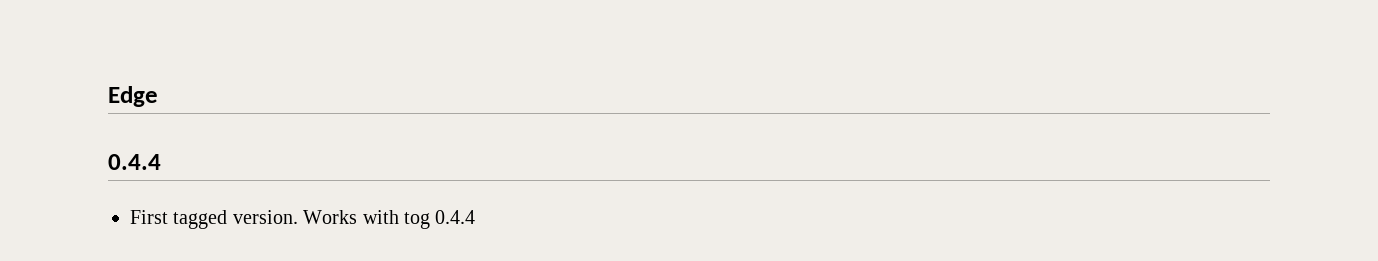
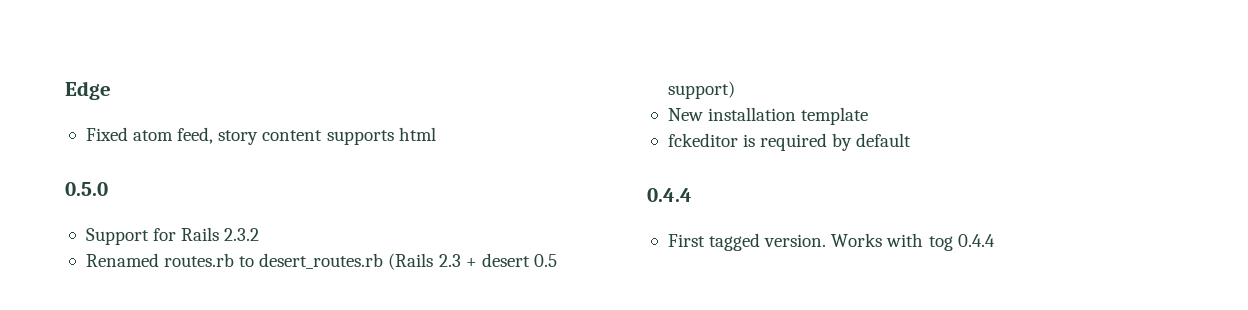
(158, 96) none -> [85,127,436,145] [65,182,108,196] [85,227,260,245] [85,253,557,270] [667,81,735,99] [667,107,869,125] [667,133,912,151] // Fixed atom feed, story content supports html // 0.5.0 // Support for Rails 2.3.2 // Renamed routes.rb to desert_routes.rb (Rails 2.3 + desert 0.5 support) // New installation template // fckeditor is required by default

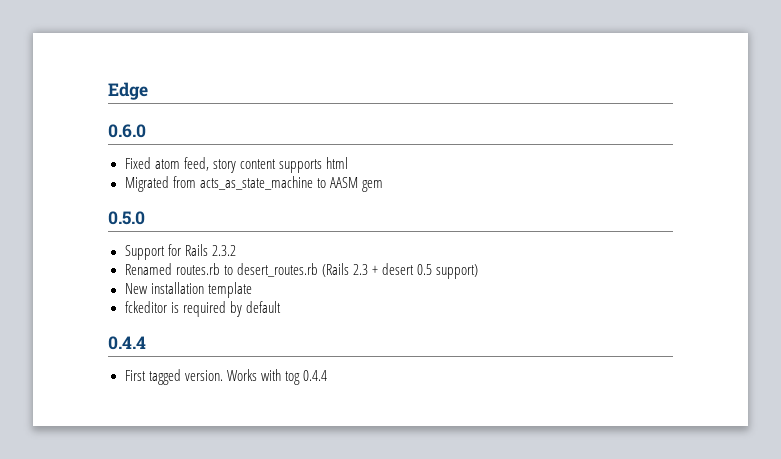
(111, 90) none -> [108,124,146,138] // 0.6.0
(436, 134) none -> [124,176,383,192] // Migrated from acts_as_state_machine to AASM gem

